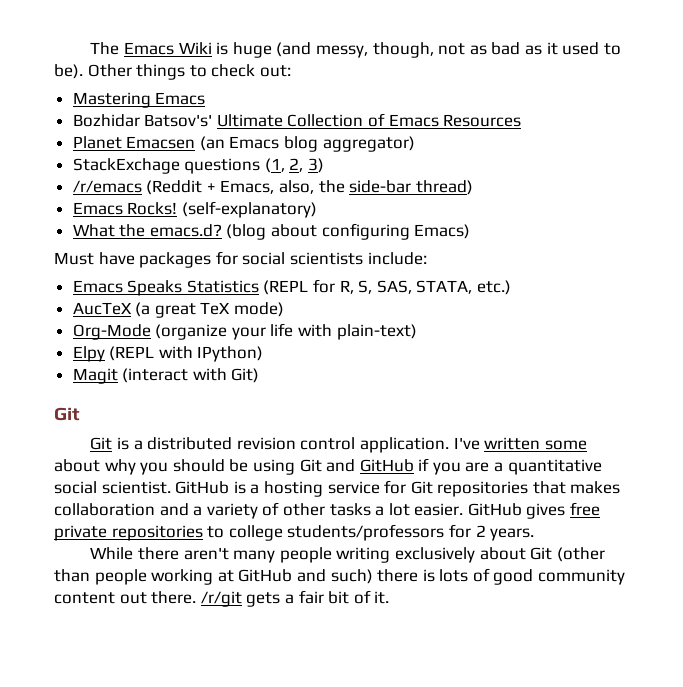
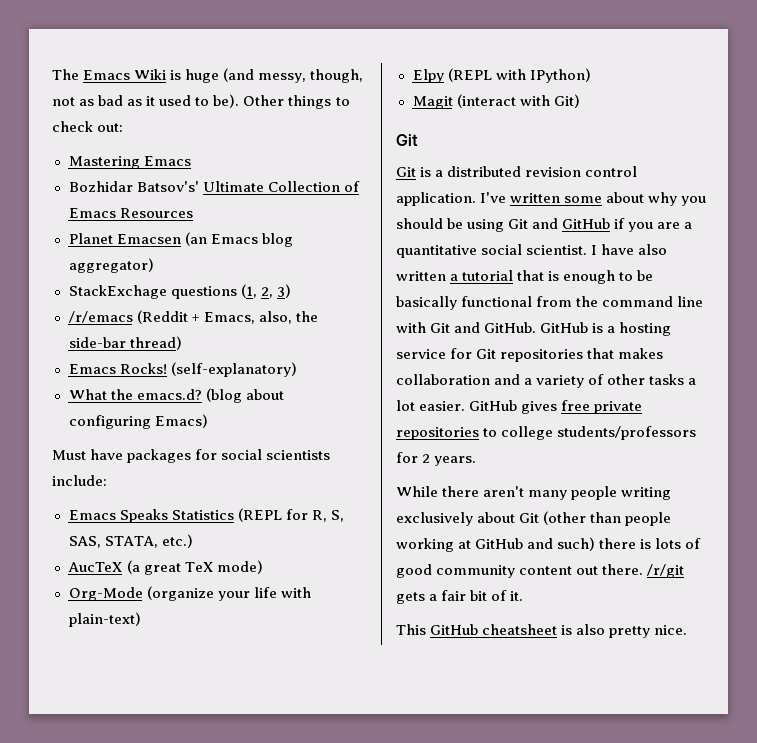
(171, 487) none -> [591,244,668,255] [396,270,654,284] [396,296,704,310] [396,322,537,333] I have also written a tutorial that is enough to be basically functional from the command line with Git and GitHub.
(390, 597) none -> [396,624,688,638] // This GitHub cheatsheet is also pretty nice.

